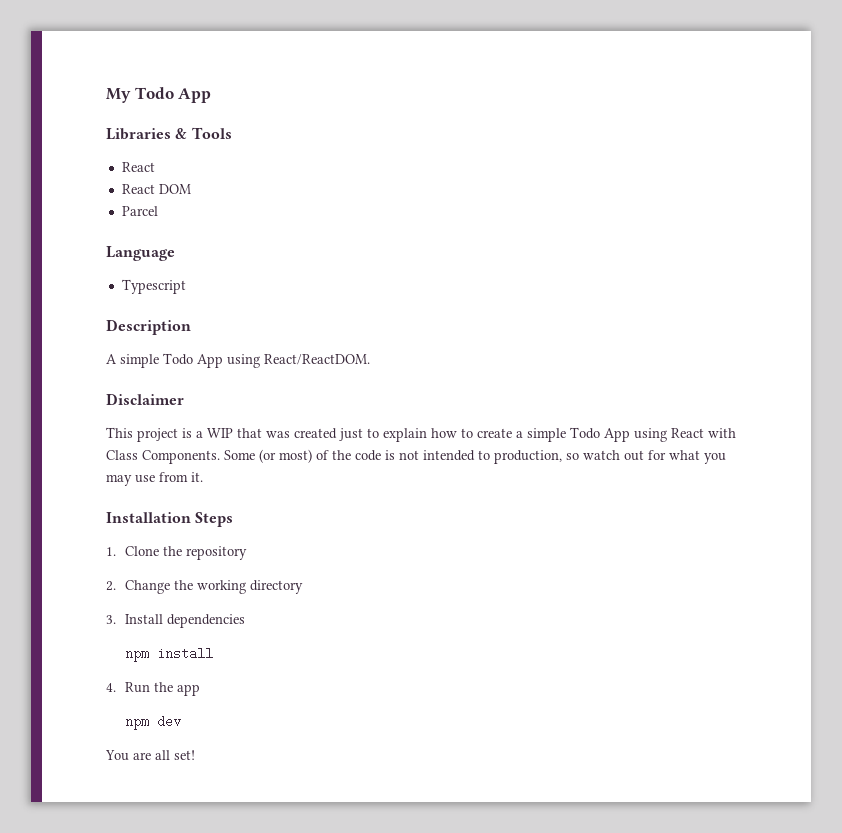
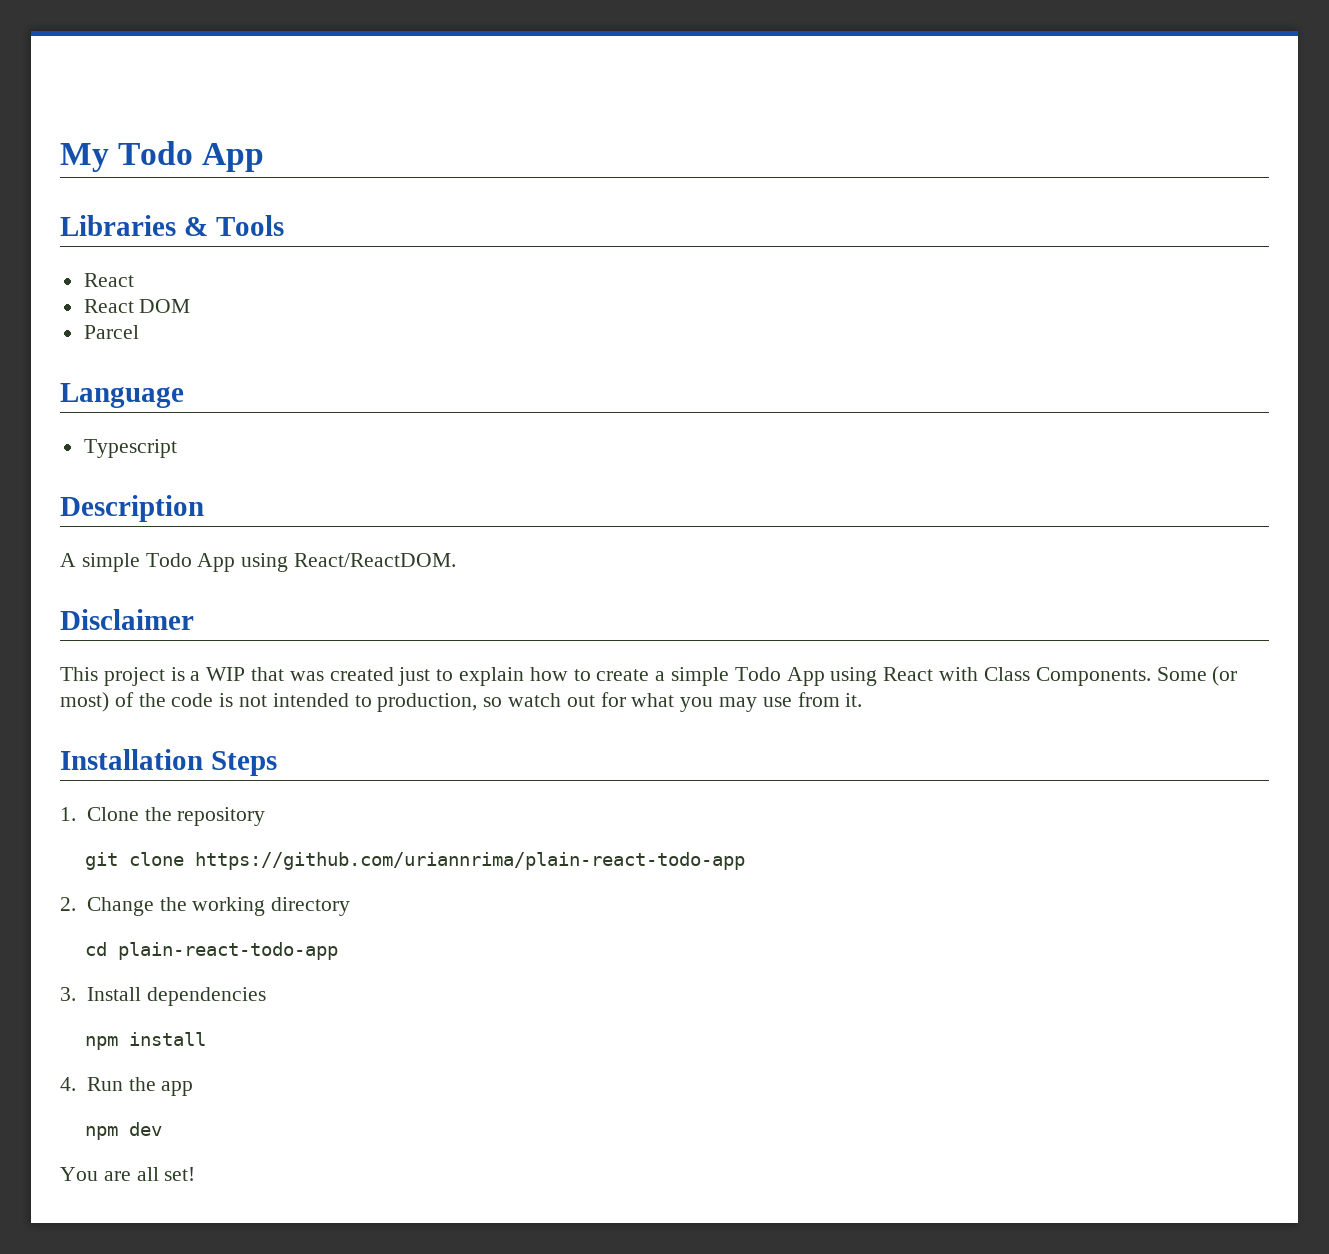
(248, 553) none -> [85,852,746,870] // git clone https://github.com/uriannrima/plain-react-todo-app
(304, 587) none -> [85,942,339,960] // cd plain-react-todo-app

